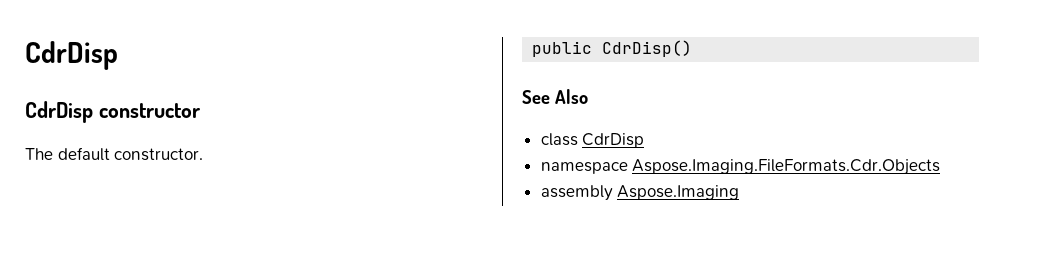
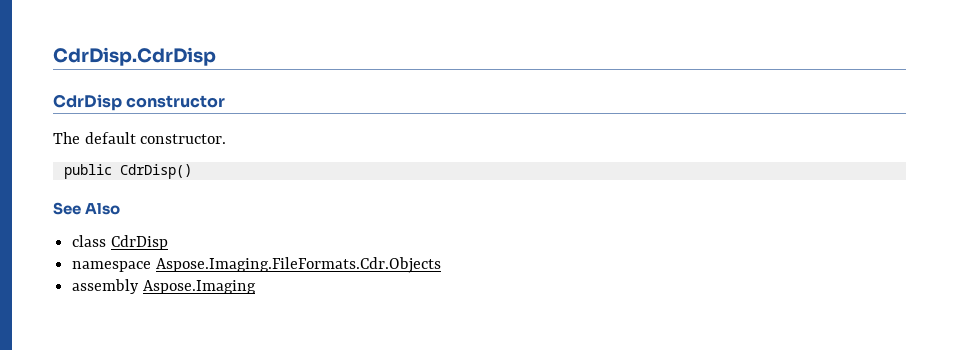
[25,41,118,70] CdrDisp -> [53,47,216,66] CdrDisp.CdrDisp

